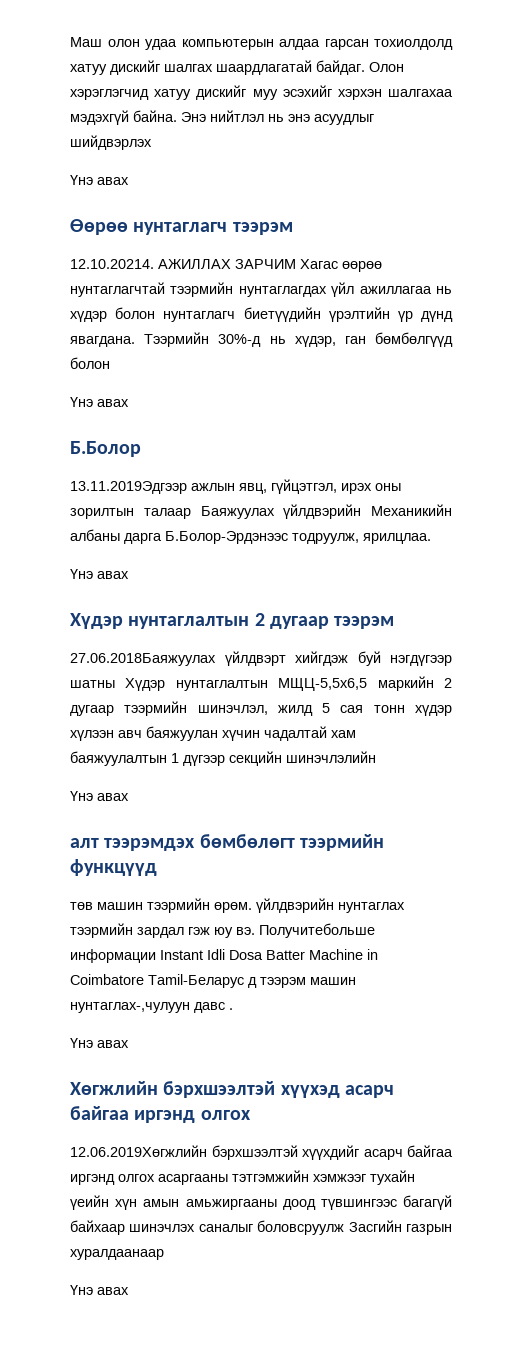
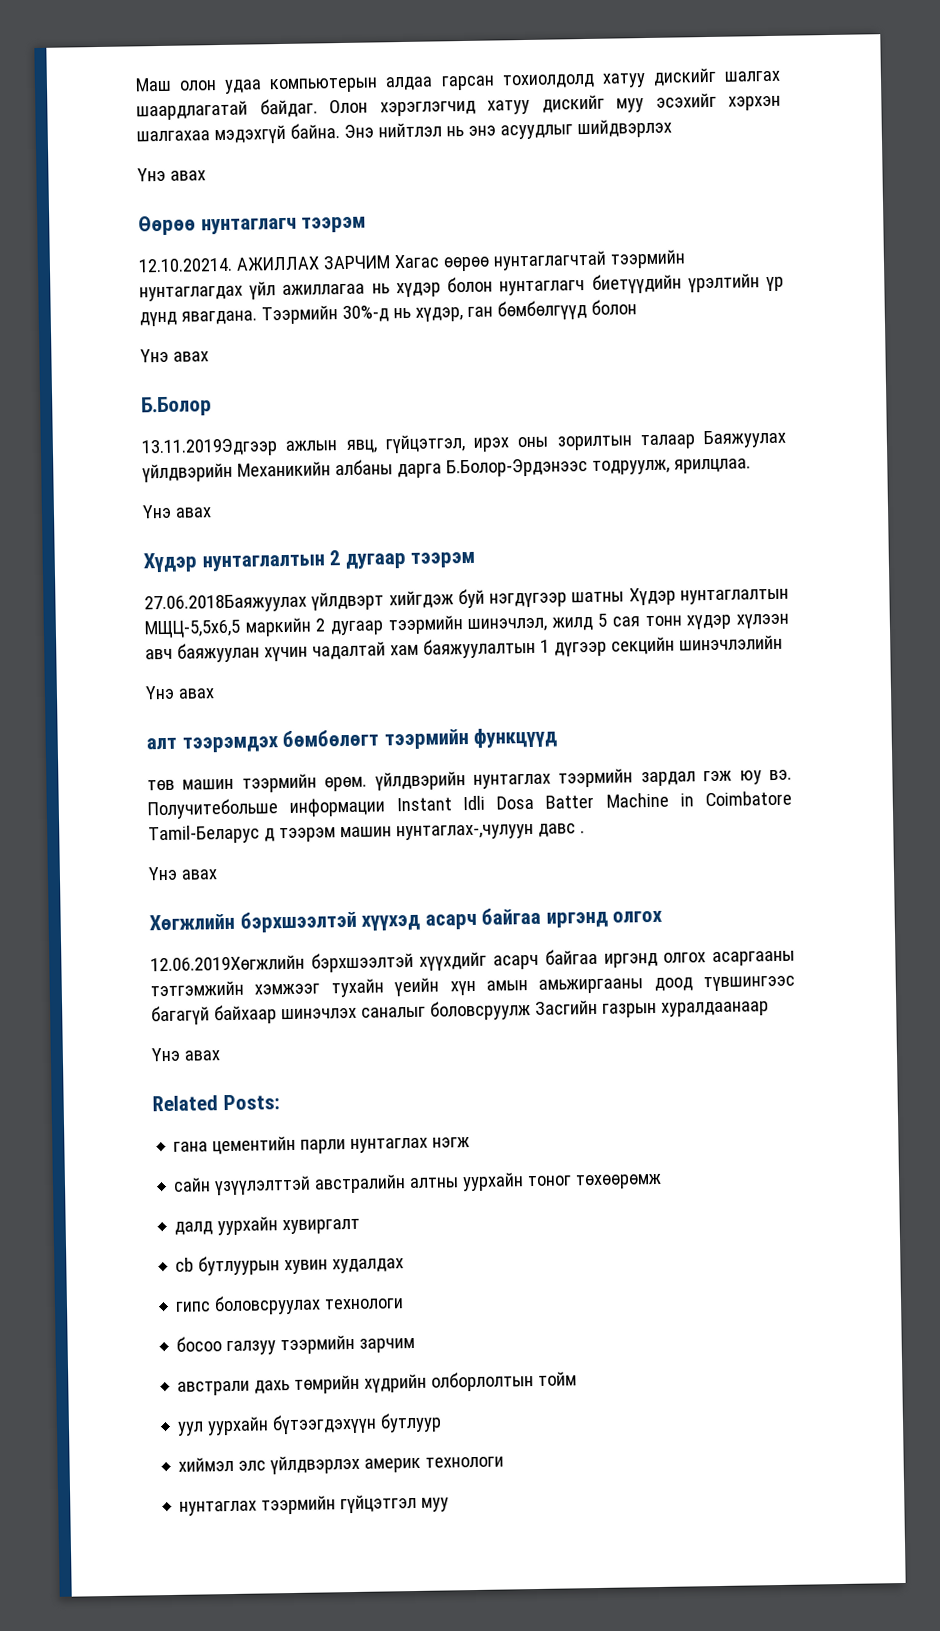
(129, 1291) none -> [152,1094,280,1112] [173,1135,471,1155] [173,1172,663,1196] [174,1216,361,1236] [175,1255,405,1276] [175,1294,405,1316] [176,1334,416,1356] [177,1371,578,1396] [177,1412,443,1436] [178,1454,505,1475] [179,1493,450,1516] // Related Posts: // гана цементийн парли нунтаглах нэгж // сайн үзүүлэлттэй австралийн алтны уурхайн тоног төхөөрөмж // далд уурхайн хувиргалт // cb бутлуурын хувин худалдах // гипс боловсруулах технологи // босоо галзуу тээрмийн зарчим // австрали дахь төмрийн хүдрийн олборлолтын тойм // уул уурхайн бүтээгдэхүүн бутлуур // хиймэл элс үйлдвэрлэх америк технологи // нунтаглах тээрмийн гүйцэтгэл муу

